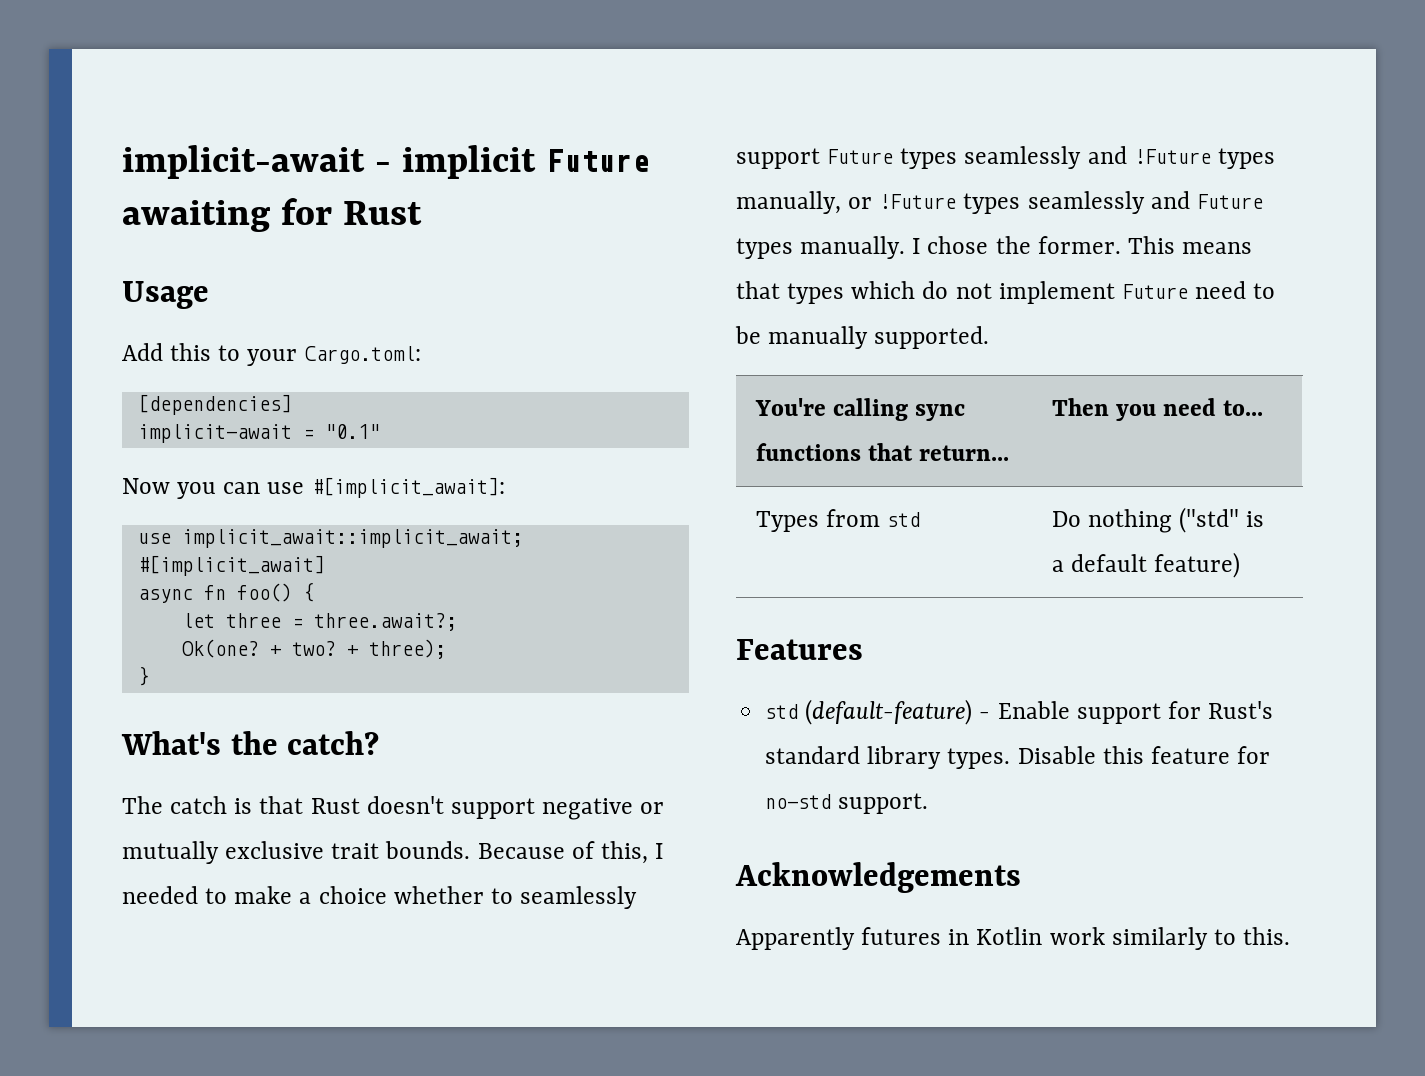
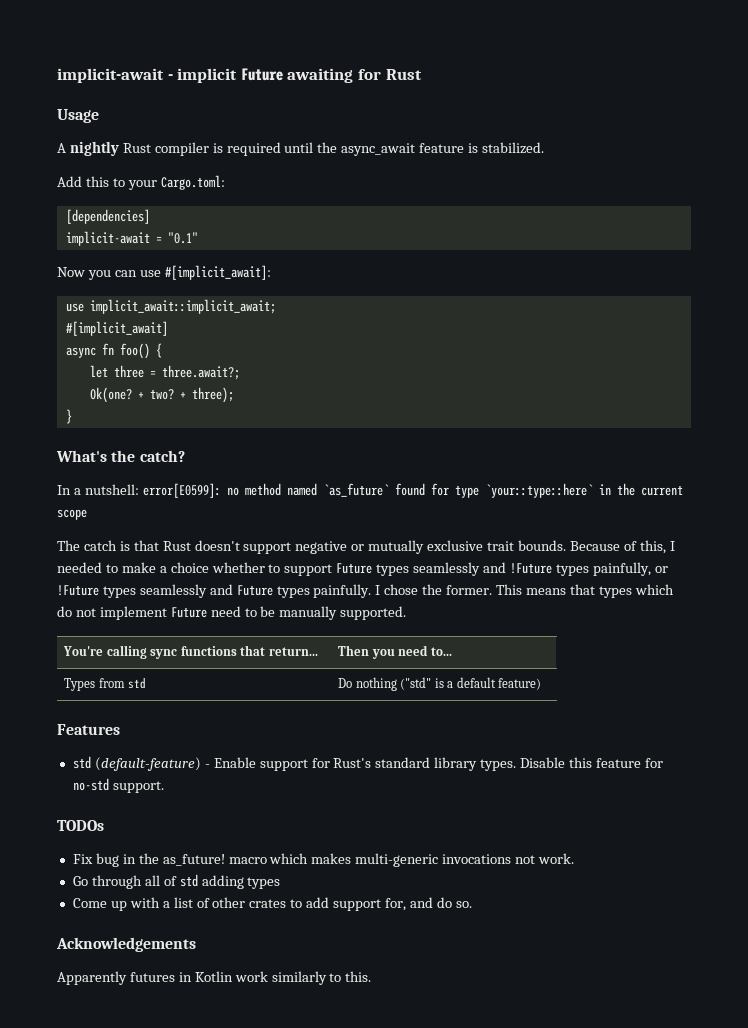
(209, 295) none -> [57,141,545,156] // A nightly Rust compiler is required until the async_await feature is stabilized.
(380, 743) none -> [57,483,683,498] [57,509,87,520] // In a nutshell: error[E0599]: no method named `as_future` found for type `your::type::here` in the current scope
[520,886,638,909] seamlessly -> (281, 568) none
[736,191,841,214] manually, -> [592,562,651,576] painfully,
[800,236,906,259] manually. -> [313,584,372,598] painfully.
(929, 803) none -> [57,820,104,831] [72,853,575,867] [72,874,281,889] [72,897,472,911] // TODOs // Fix bug in the as_future! macro which makes multi-generic invocations not work. // Go through all of std adding types // Come up with a list of other crates to add support for, and do so.

